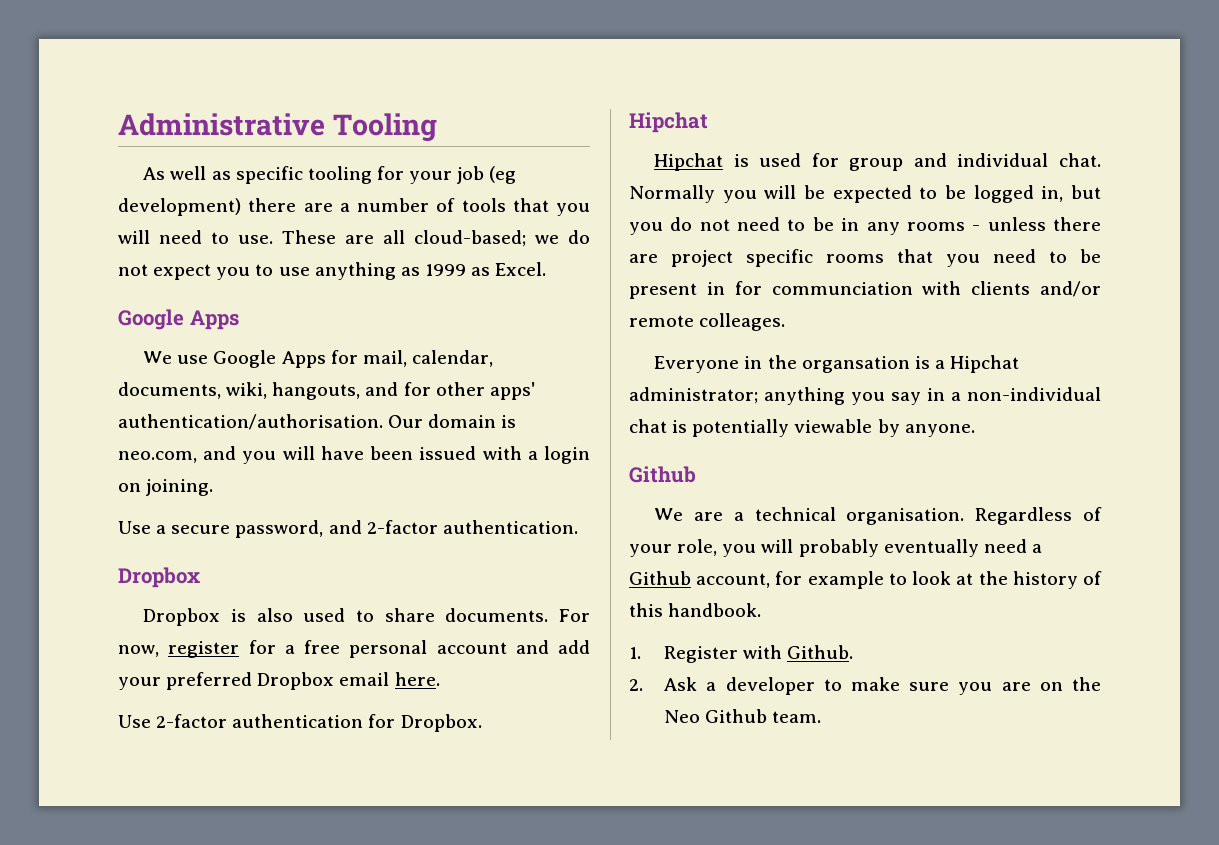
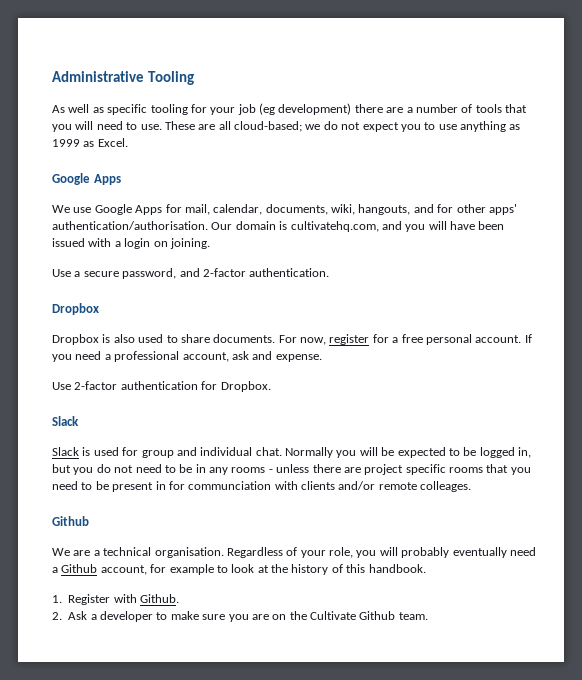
[118,451,197,463] neo.com, -> [290,221,379,232] cultivatehq.com,
[436,640,590,654] [118,672,440,690] account and add your preferred Dropbox email here. -> [475,334,532,343] [52,351,322,362] account. If you need a professional account, ask and expense.
[629,112,708,133] [654,153,724,171] Hipchat // Hipchat -> [52,416,79,426] [52,447,79,456] Slack // Slack
[654,355,1020,373] [629,387,1101,405] [629,419,975,437] // Everyone in the organsation is a Hipchat administrator; anything you say in a non-individual chat is potentially viewable by anyone. -> (472, 486) none
[664,710,701,723] Neo -> [310,611,356,620] Cultivate

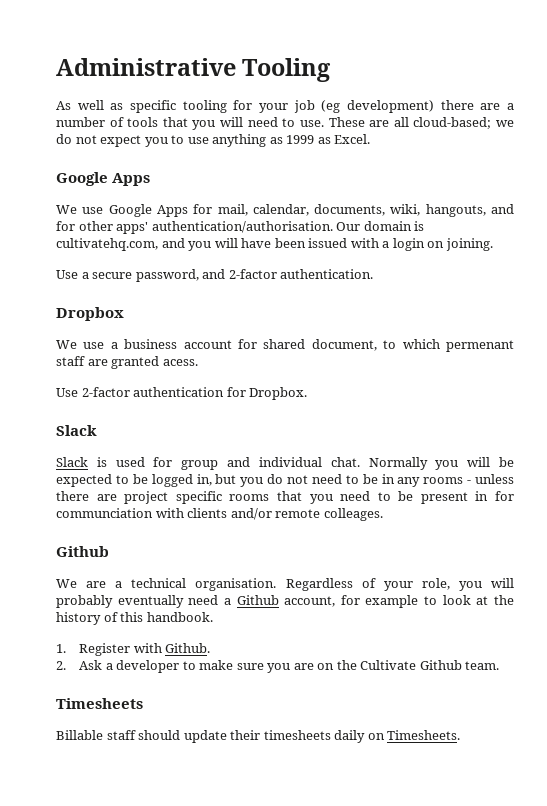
[52,334,532,345] [52,351,322,362] Dropbox is also used to share documents. For now, register for a free personal account. If you need a professional account, ask and expense. -> [56,339,514,352] [56,356,198,369] We use a business account for shared document, to which permenant staff are granted acess.
(428, 616) none -> [56,698,143,709] [56,730,461,743] // Timesheets // Billable staff should update their timesheets daily on Timesheets.

